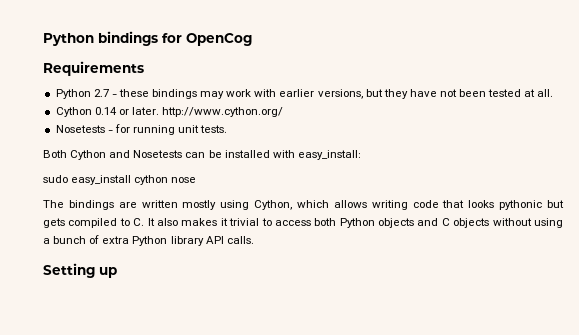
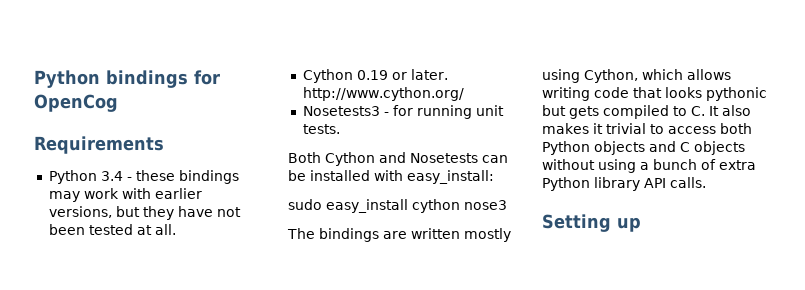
[93,89,109,97] 2.7 -> [100,171,123,181] 3.4
[94,107,117,115] 0.14 -> [356,70,388,80] 0.19
[55,125,105,133] Nosetests -> [302,106,380,116] Nosetests3
[171,177,197,183] nose -> [464,200,507,210] nose3

